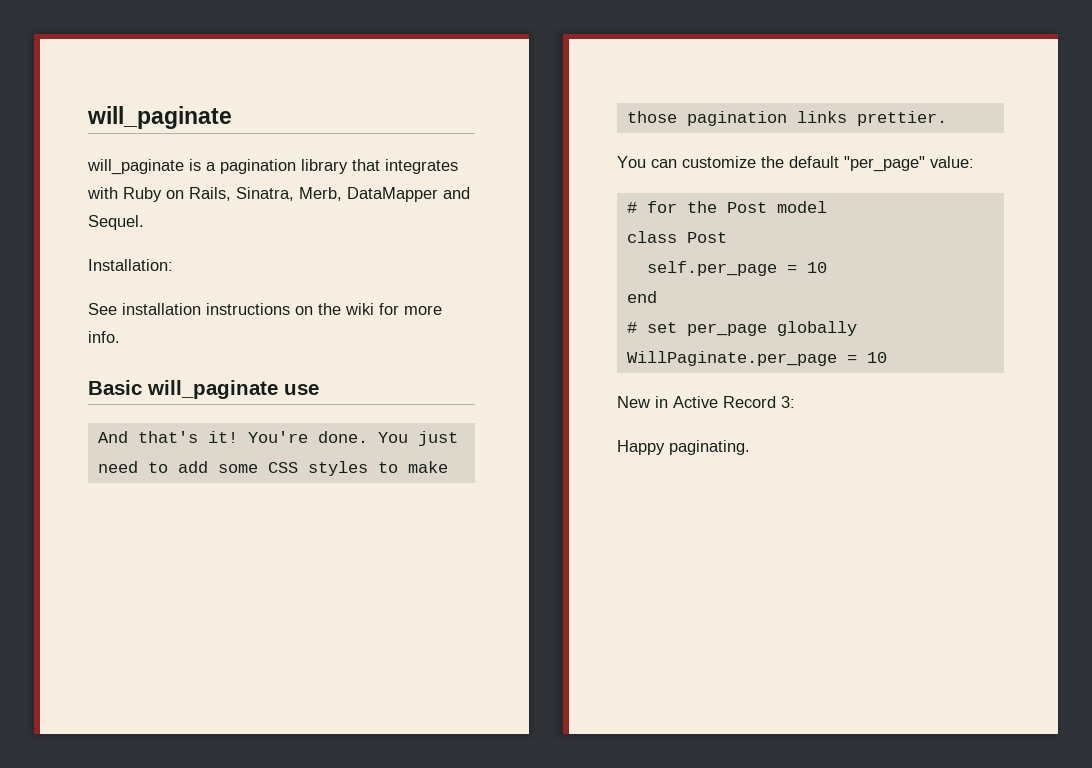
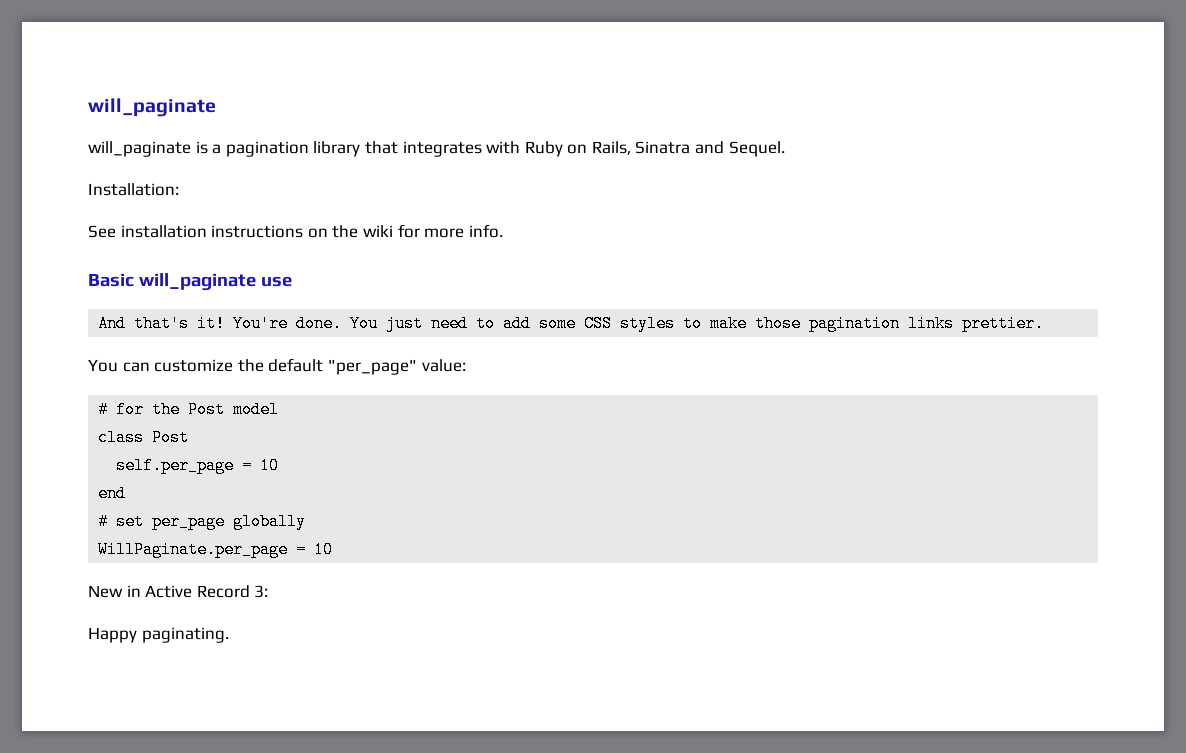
[236,187,438,202] Sinatra, Merb, DataMapper -> [635,141,691,154] Sinatra

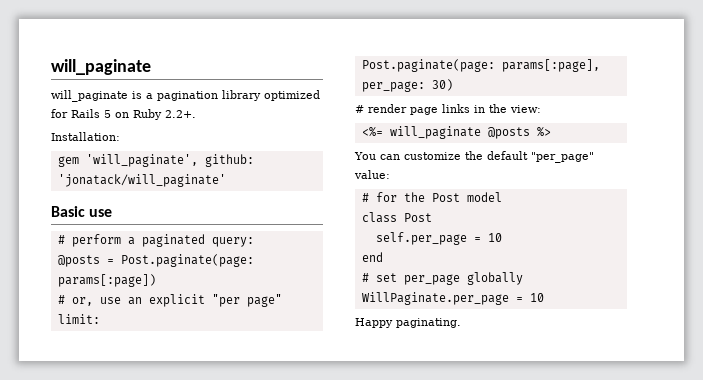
[364,141,785,157] [88,183,179,196] [88,224,503,238] that integrates with Ruby on Rails, Sinatra and Sequel. // Installation: // See installation instructions on the wiki for more info. -> [264,90,320,101] [51,109,196,120] [51,132,120,141] [57,154,254,167] [57,174,226,187] optimized for Rails 5 on Ruby 2.2+. // Installation: // gem 'will_paginate', github: 'jonatack/will_paginate'
[138,273,256,291] will_paginate -> (85, 211) none
[98,315,1045,332] And that's it! You're done. You just need to add some CSS styles to make those pagination links prettier. -> [57,234,254,247] [57,254,254,267] [57,274,156,287] [57,294,282,307] [57,314,100,324] [361,59,600,72] [361,79,453,92] [355,104,541,115] [361,126,551,139] # perform a paginated query: // @posts = Post.paginate(page: params[:page]) // # or, use an explicit "per page" limit: // Post.paginate(page: params[:page], per_page: 30) // # render page links in the view: // <%= will_paginate @posts %>
[88,585,269,598] // New in Active Record 3: -> (544, 297) none

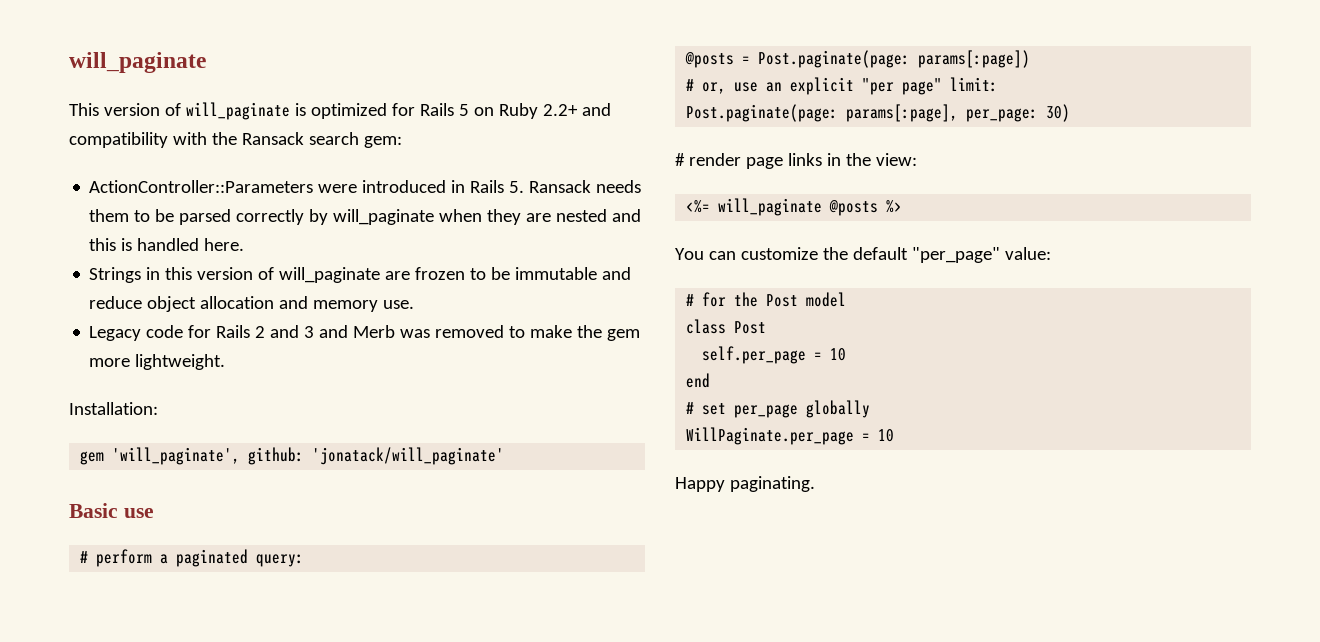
[51,90,261,102] will_paginate is a pagination library -> [69,102,306,120] This version of will_paginate is
[165,110,196,118] 2.2+. -> [542,103,611,116] [69,132,402,148] [89,180,642,193] [89,209,642,225] [89,238,245,251] [89,267,632,283] [89,296,415,312] [89,325,641,341] [89,354,226,370] 2.2+ and compatibility with the Ransack search gem: // ActionController::Parameters were introduced in Rails 5. Ransack needs them to be parsed correctly by will_paginate when they are nested and this is handled here. // Strings in this version of will_paginate are frozen to be immutable and reduce object allocation and memory use. // Legacy code for Rails 2 and 3 and Merb was removed to make the gem more lightweight.

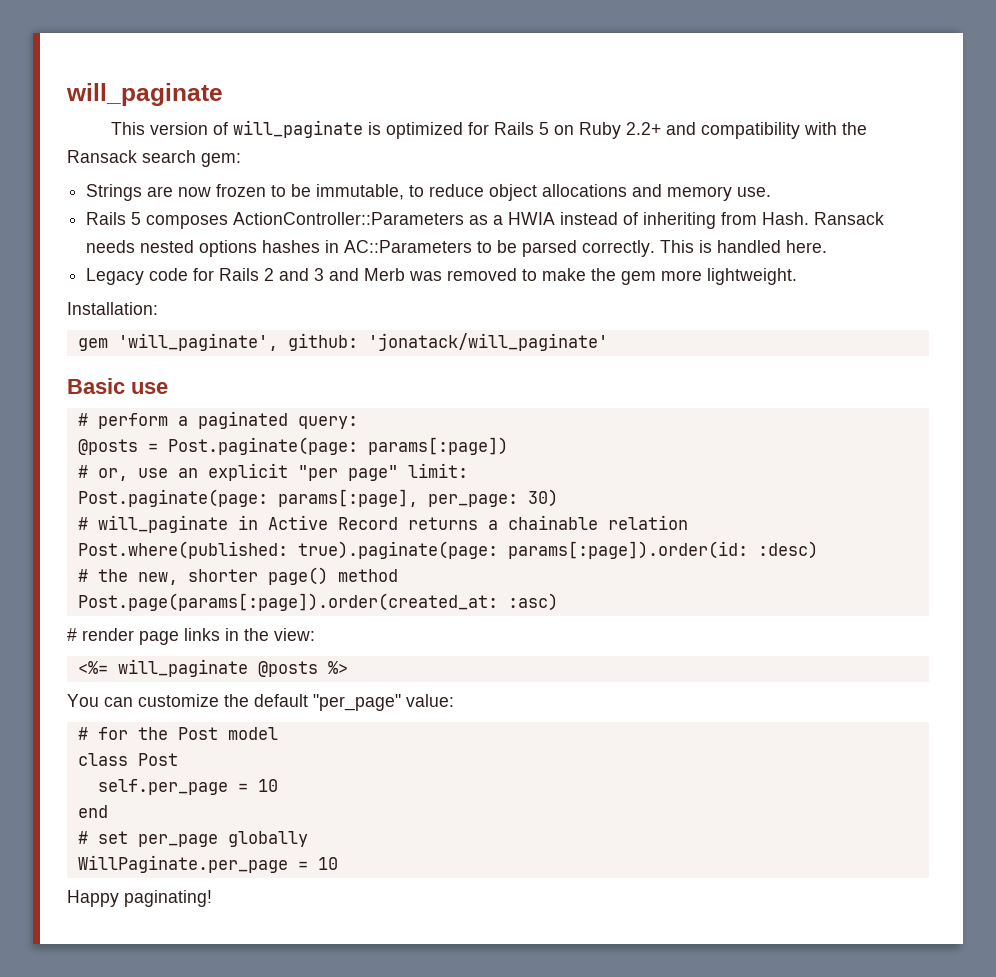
[89,180,642,193] [89,209,642,225] [89,238,245,251] [89,267,632,283] [89,296,415,312] ActionController::Parameters were introduced in Rails 5. Ransack needs them to be parsed correctly by will_paginate when they are nested and this is handled here. // Strings in this version of will_paginate are frozen to be immutable and reduce object allocation and memory use. -> [86,184,772,201] [86,212,885,229] [86,240,828,257] Strings are now frozen to be immutable, to reduce object allocations and memory use. // Rails 5 composes ActionController::Parameters as a HWIA instead of inheriting from Hash. Ransack needs nested options hashes in AC::Parameters to be parsed correctly. This is handled here.
(1071, 113) none -> [77,515,688,533] [77,541,818,559] [77,567,398,585] [77,593,558,611] // # will_paginate in Active Record returns a chainable relation // Post.where(published: true).paginate(page: params[:page]).order(id: :desc) // # the new, shorter page() method // Post.page(params[:page]).order(created_at: :asc)
[729,476,815,492] paginating. -> [124,890,212,907] paginating!

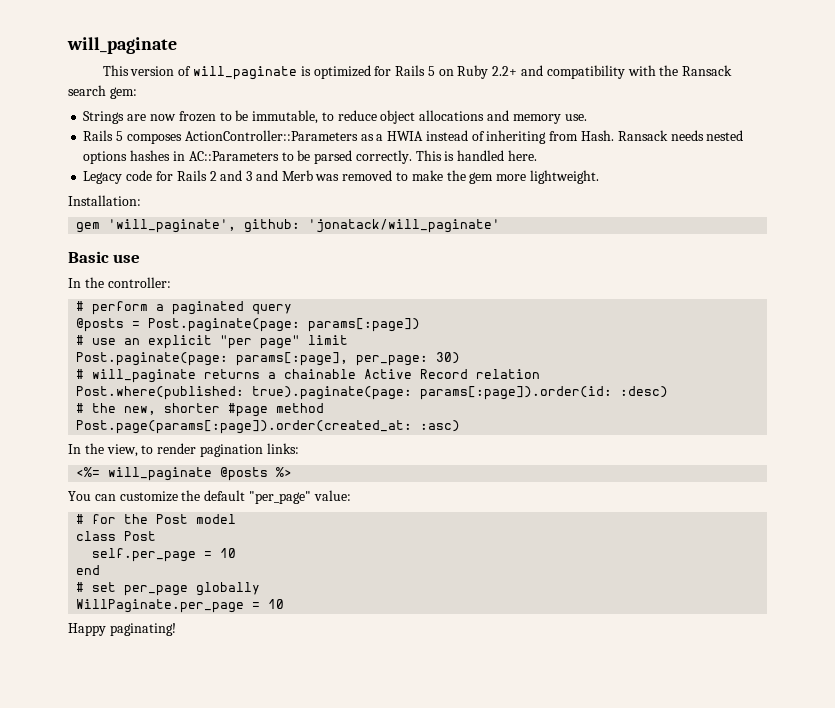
(168, 388) none -> [68,277,171,288] // In the controller:
[297,416,358,429] query: -> [252,304,293,315] query
[97,468,128,481] or, -> (85, 340) none
[407,463,468,478] limit: -> [308,335,349,345] limit
[237,515,398,530] in Active Record -> (197, 376) none
(598, 522) none -> [364,369,469,379] Active Record
[267,567,328,585] page() -> [228,403,269,417] #page
[67,628,315,645] # render page links in the view: -> [68,443,299,457] In the view, to render pagination links:

